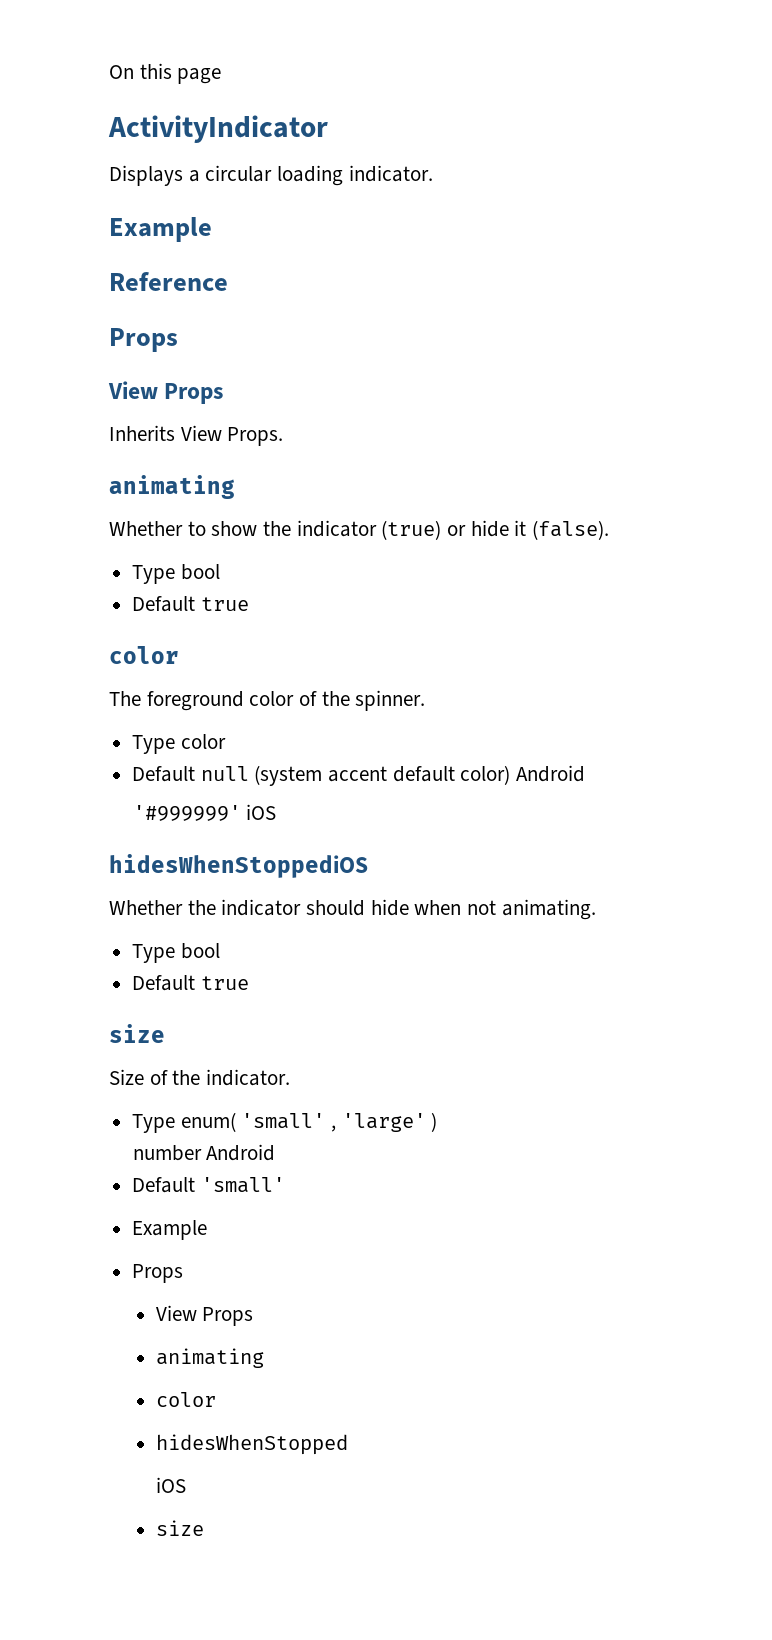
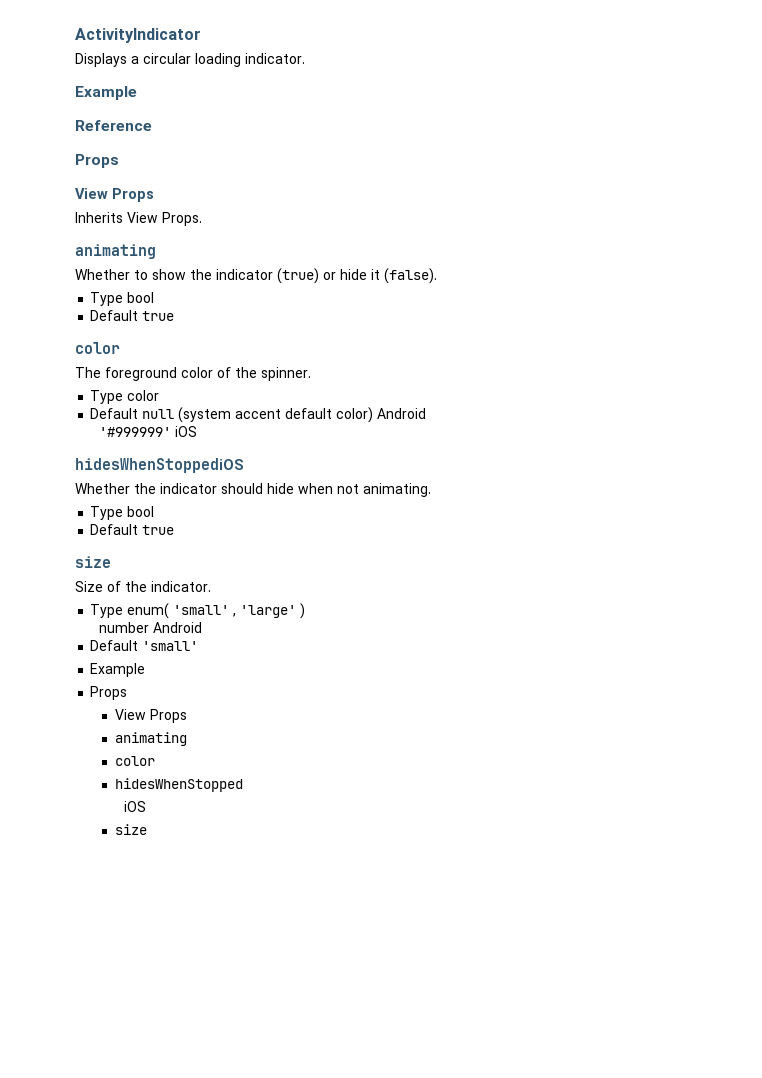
[109,63,222,84] On this page // -> (75, 35) none

